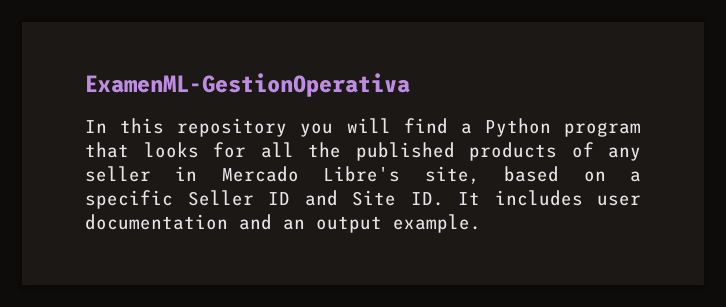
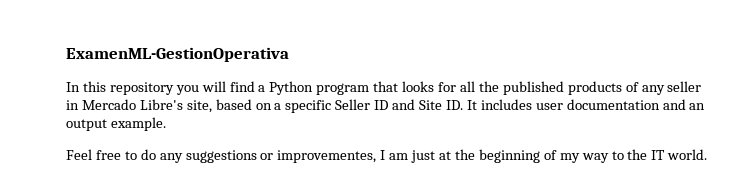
(481, 223) none -> [66,149,708,163] // Feel free to do any suggestions or improvementes, I am just at the beginning of my way to the IT world.

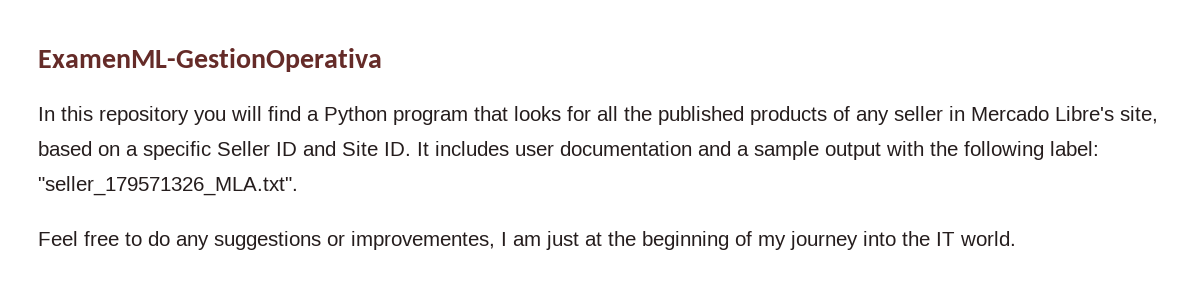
[689,103,706,110] [66,117,166,131] an output example. -> [737,141,1099,160] [38,176,298,196] a sample output with the following label: "seller_179571326_MLA.txt".
[581,151,624,163] way to -> [790,231,896,250] journey into

